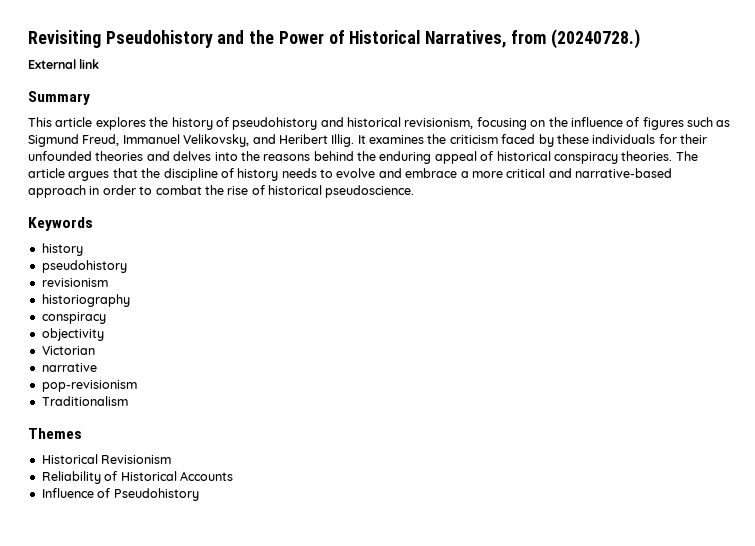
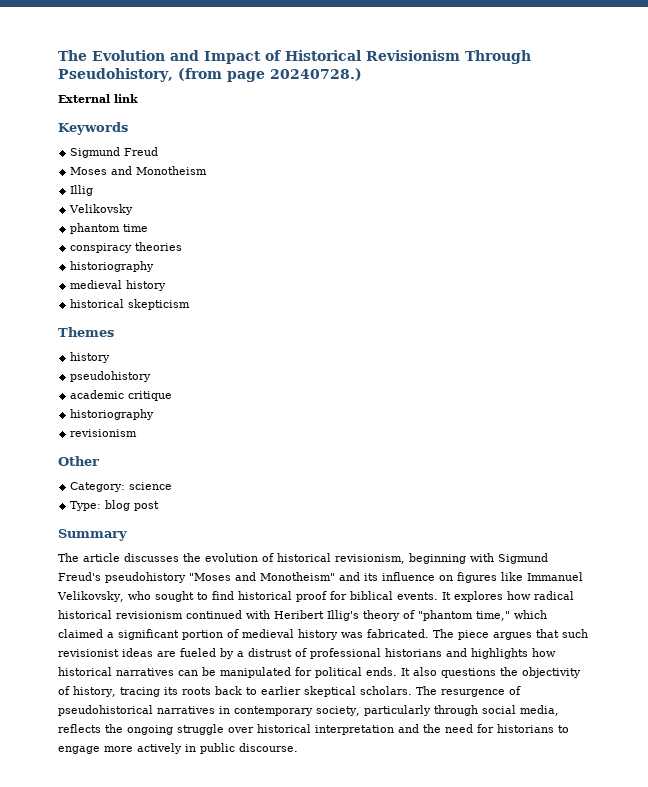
[28,29,640,49] [28,59,100,69] [28,91,90,105] [28,117,731,130] [28,134,707,147] [28,151,698,164] [28,168,672,181] [28,185,415,198] [28,217,93,231] Revisiting Pseudohistory and the Power of Historical Narratives, from (20240728.) // External link // Summary // This article explores the history of pseudohistory and historical revisionism, focusing on the influence of figures such as Sigmund Freud, Immanuel Velikovsky, and Heribert Illig. It examines the criticism faced by these individuals for their unfounded theories and delves into the reasons behind the enduring appeal of historical conspiracy theories. The article argues that the discipline of history needs to evolve and embrace a more critical and narrative-based approach in order to combat the rise of historical pseudoscience. // Keywords -> [58,50,531,64] [58,68,362,82] [58,94,138,103] [58,122,128,135] [70,147,159,158] [70,166,208,175] [70,185,94,196] [69,204,134,215] [70,223,149,234] [70,242,183,253] [70,261,155,272] [70,280,167,291] [70,299,191,310] [58,327,114,337] The Evolution and Impact of Historical Revisionism Through Pseudohistory, (from page 20240728.) // External link // Keywords // Sigmund Freud // Moses and Monotheism // Illig // Velikovsky // phantom time // conspiracy theories // historiography // medieval history // historical skepticism // Themes
[41,278,108,287] [41,294,130,307] [41,312,106,324] [41,328,104,341] [41,346,95,355] [41,363,97,372] [41,380,137,392] [41,396,128,406] [28,428,82,439] [41,454,172,464] [41,471,233,484] [41,488,199,501] revisionism // historiography // conspiracy // objectivity // Victorian // narrative // pop-revisionism // Traditionalism // Themes // Historical Revisionism // Reliability of Historical Accounts // Influence of Pseudohistory -> [70,390,173,401] [70,409,155,420] [70,429,138,437] [58,456,99,466] [70,482,173,492] [70,500,160,511] [58,529,127,541] [58,553,548,564] [58,572,583,583] [57,591,574,602] [58,610,547,621] [58,629,588,640] [58,648,556,659] [58,667,581,678] [58,686,521,697] [58,705,559,716] [58,724,569,735] [58,743,298,754] academic critique // historiography // revisionism // Other // Category: science // Type: blog post // Summary // The article discusses the evolution of historical revisionism, beginning with Sigmund Freud's pseudohistory "Moses and Monotheism" and its influence on figures like Immanuel Velikovsky, who sought to find historical proof for biblical events. It explores how radical historical revisionism continued with Heribert Illig's theory of "phantom time," which claimed a significant portion of medieval history was fabricated. The piece argues that such revisionist ideas are fueled by a distrust of professional historians and highlights how historical narratives can be manipulated for political ends. It also questions the objectivity of history, tracing its roots back to earlier skeptical scholars. The resurgence of pseudohistorical narratives in contemporary society, particularly through social media, reflects the ongoing struggle over historical interpretation and the need for historians to engage more actively in public discourse.

